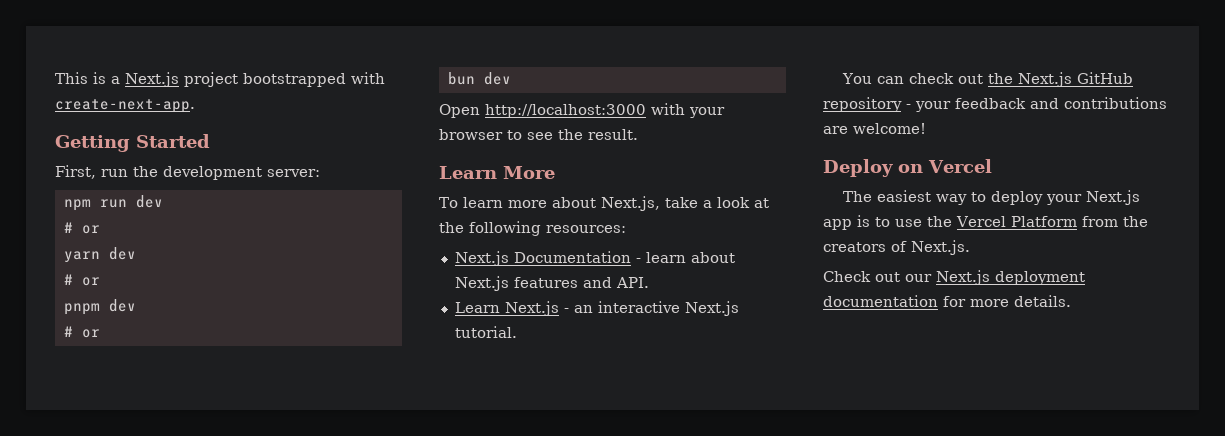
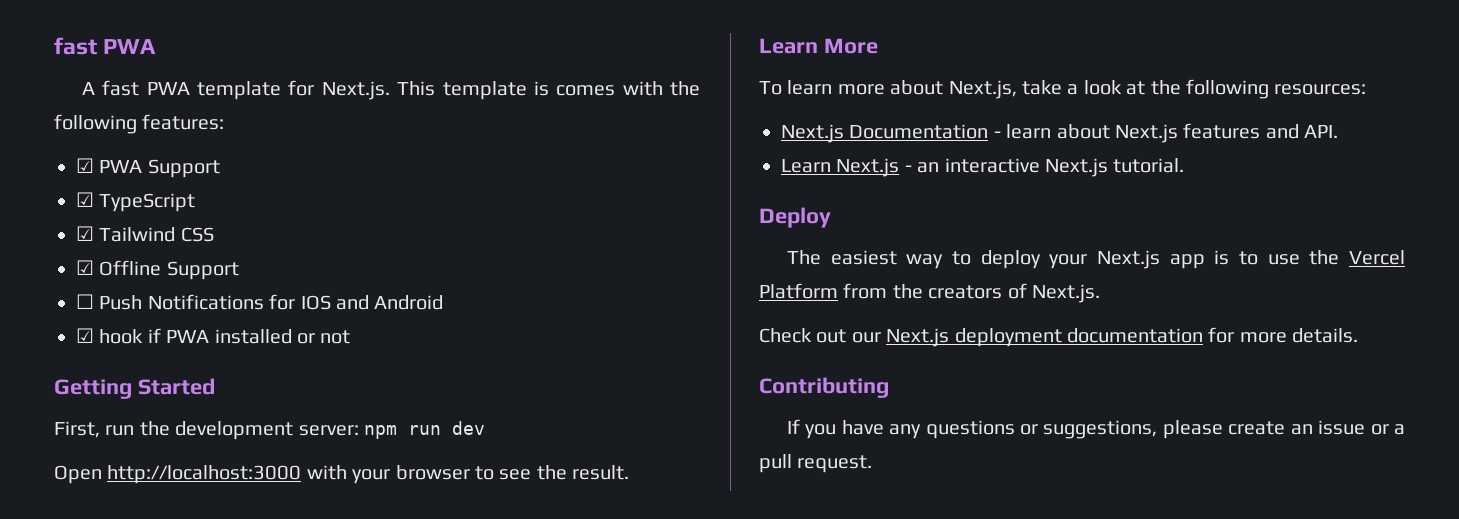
[55,72,385,87] [55,99,195,113] This is a Next.js project bootstrapped with create-next-app. -> [54,37,157,55] [81,80,700,100] [54,114,225,134] [76,158,220,178] [76,192,196,212] [76,226,214,242] [76,260,239,280] [76,294,444,310] [76,328,351,344] fast PWA // A fast PWA template for Next.js. This template is comes with the following features: // ☑ PWA Support // ☑ TypeScript // ☑ Tailwind CSS // ☑ Offline Support // ☐ Push Notifications for IOS and Android // ☑ hook if PWA installed or not
(320, 173) // -> (359, 430) none
[63,222,100,234] [63,247,136,263] [63,274,100,286] [63,299,136,315] [63,326,100,338] [447,72,511,85] // # or // yarn dev // # or // pnpm dev // # or // bun dev -> (485, 428) none
[841,72,1133,87] [823,97,1167,112] [823,123,926,134] // You can check out the Next.js GitHub repository - your feedback and contributions are welcome! -> (1185, 165) none
[898,159,992,173] on Vercel -> (831, 217) none
(1071, 301) none -> [759,377,889,398] [786,419,1405,439] [759,454,873,473] // Contributing // If you have any questions or suggestions, please create an issue or a pull request.

